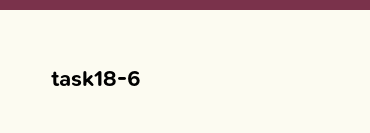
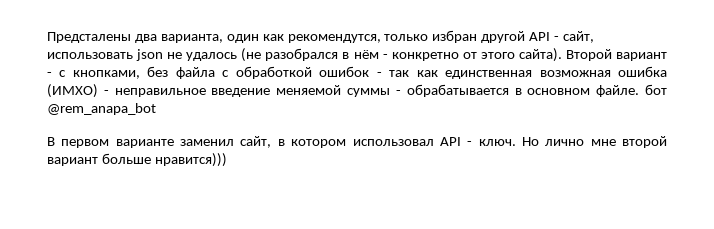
[51,70,141,87] task18-6 -> [47,30,595,43] [47,48,667,62] [47,66,667,79] [47,84,667,98] [47,103,156,115] [47,136,668,148] [47,153,227,167] Предсталены два варианта, один как рекомендутся, только избран другой API - сайт, использовать json не удалось (не разобрался в нём - конкретно от этого сайта). Второй вариант - с кнопками, без файла с обработкой ошибок - так как единственная возможная ошибка (ИМХО) - неправильное введение меняемой суммы - обрабатывается в основном файле. бот @rem_anapa_bot // В первом варианте заменил сайт, в котором использовал API - ключ. Но лично мне второй вариант больше нравится)))

